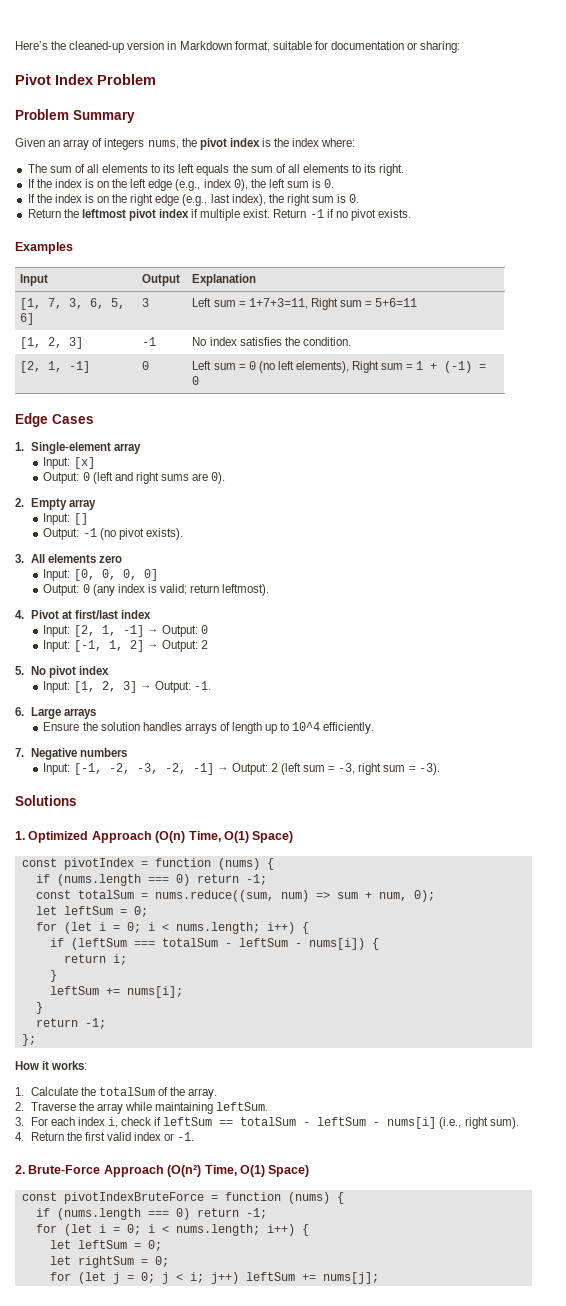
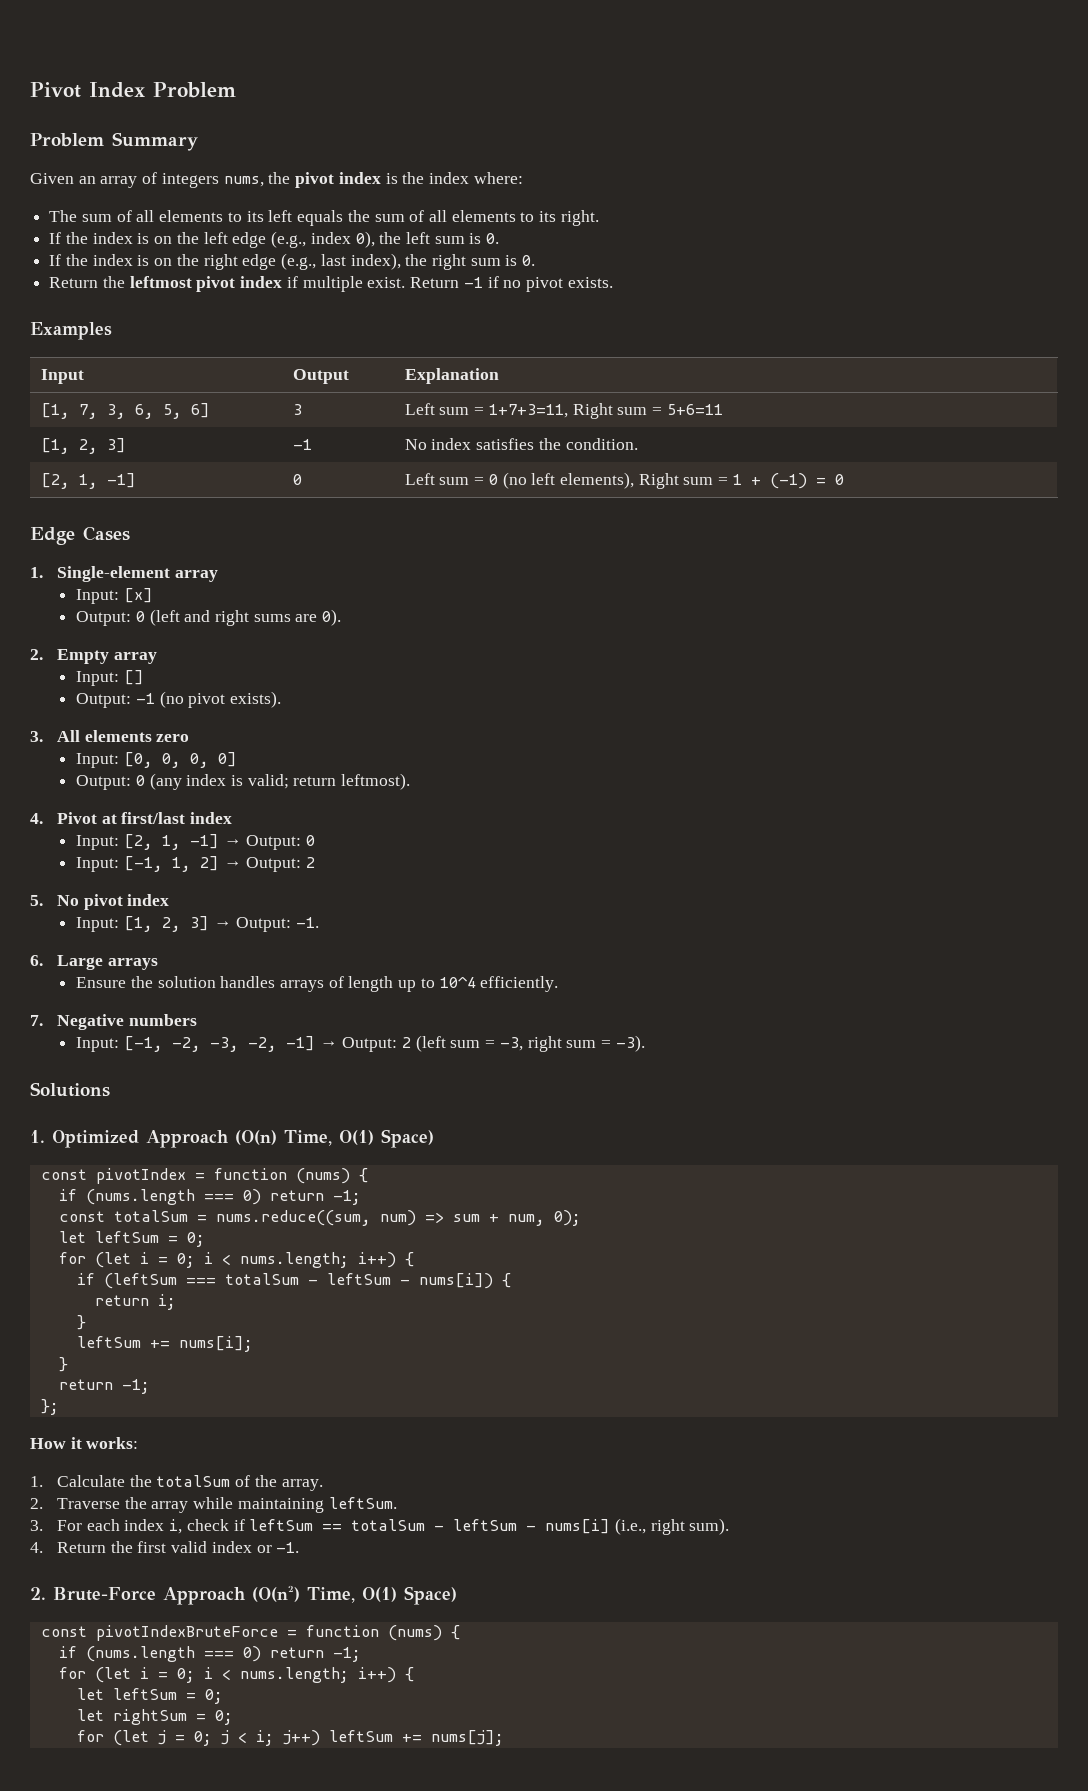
[15,41,461,53] Here’s the cleaned-up version in Markdown format, suitable for documentation or sharing: // -> (30, 90) none

